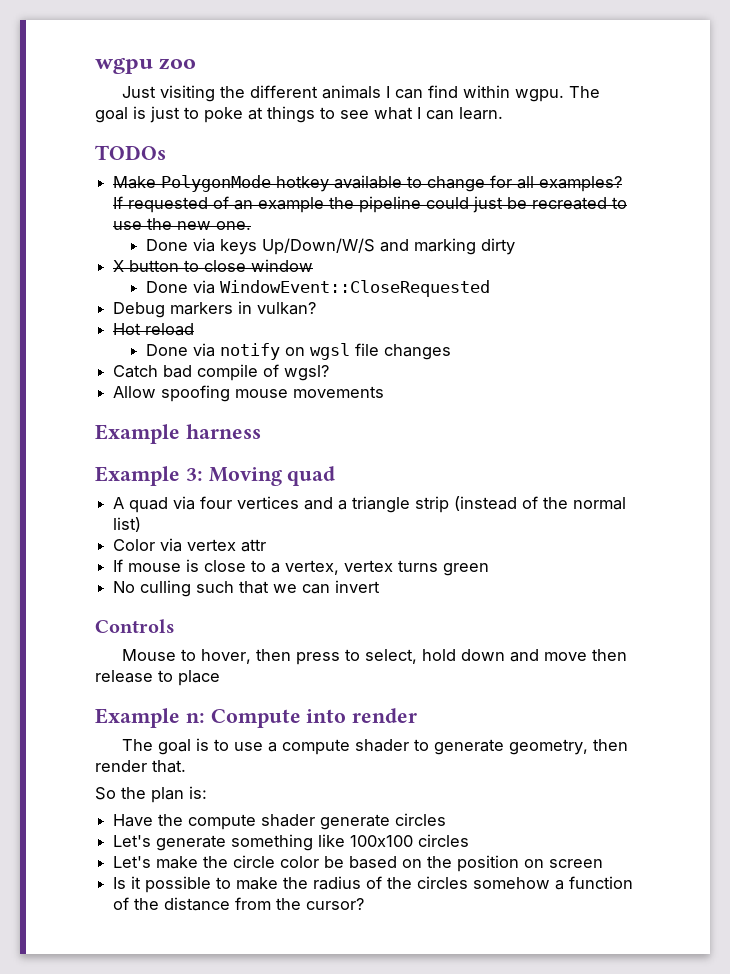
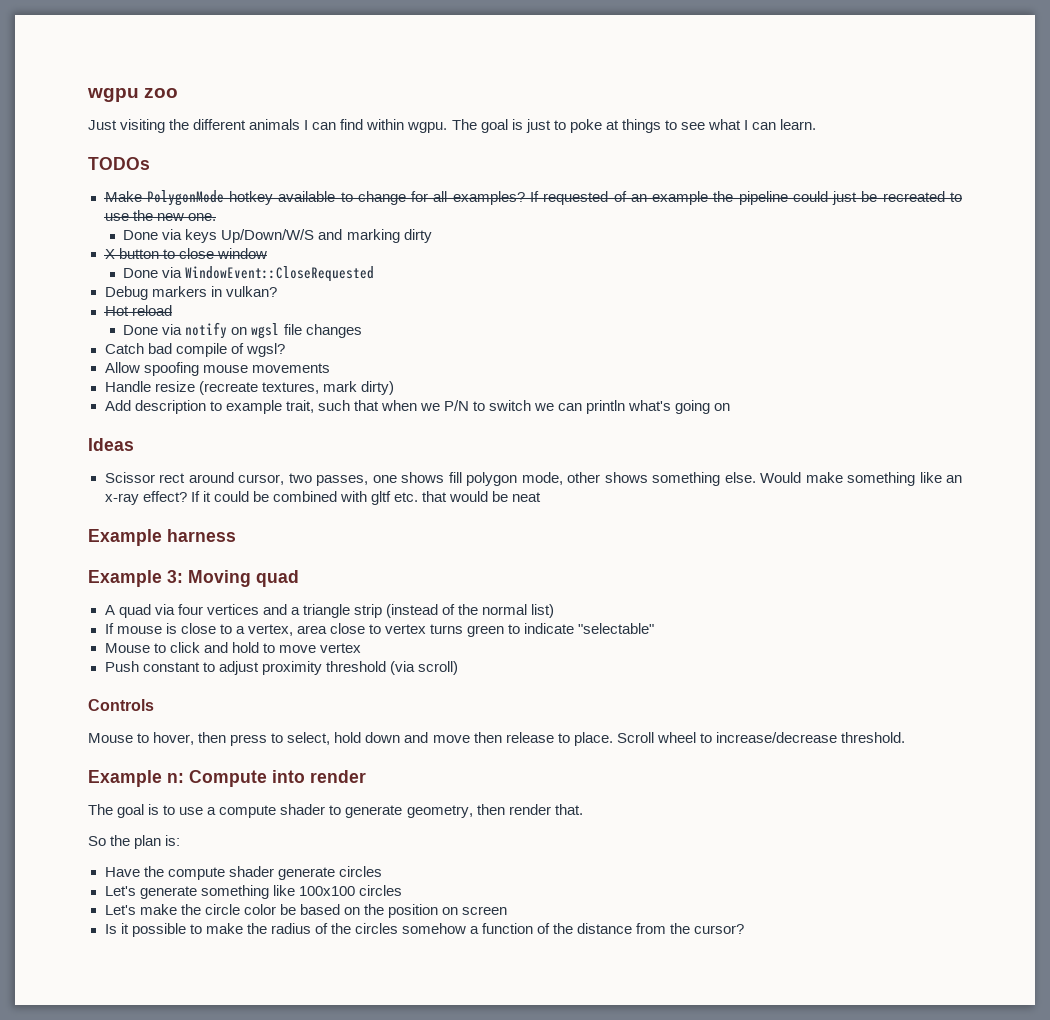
(385, 392) none -> [104,381,394,395] [104,400,731,414] [88,438,134,451] [104,472,962,486] [104,491,542,505] // Handle resize (recreate textures, mark dirty) // Add description to example trait, such that when we P/N to switch we can println what's going on // Ideas // Scissor rect around cursor, two passes, one shows fill polygon mode, other shows something else. Would make something like an x-ray effect? If it could be combined with gltf etc. that would be neat
[113,538,267,552] // Color via vertex attr -> (555, 611) none
(340, 567) none -> [296,623,381,634] area close to
[113,580,381,597] // No culling such that we can invert -> [508,623,655,634] [104,642,361,653] [104,661,458,675] to indicate "selectable" // Mouse to click and hold to move vertex // Push constant to adjust proximity threshold (via scroll)
[178,670,220,686] place -> [573,732,905,746] place. Scroll wheel to increase/decrease threshold.

